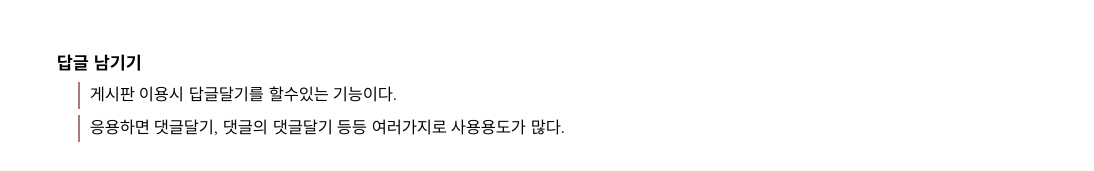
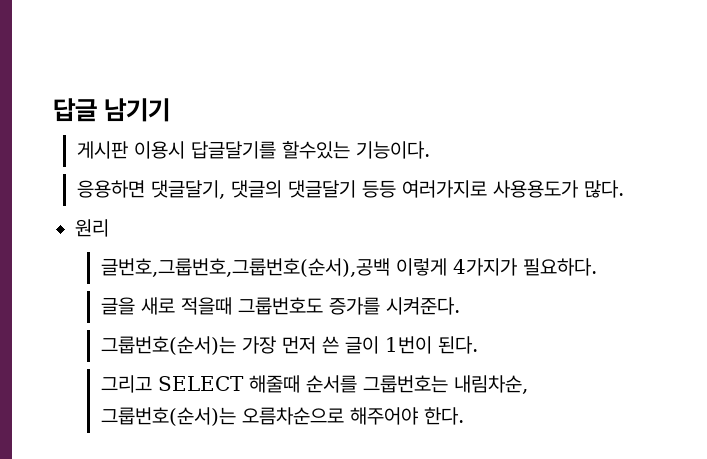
(565, 127) none -> [75,219,109,237] [101,258,598,277] [101,297,461,315] [101,336,479,355] [101,375,529,394] [101,407,465,426] // 원리 // 글번호,그룹번호,그룹번호(순서),공백 이렇게 4가지가 필요하다. // 글을 새로 적을때 그룹번호도 증가를 시켜준다. // 그룹번호(순서)는 가장 먼저 쓴 글이 1번이 된다. // 그리고 SELECT 해줄때 순서를 그룹번호는 내림차순, 그룹번호(순서)는 오름차순으로 해주어야 한다.

